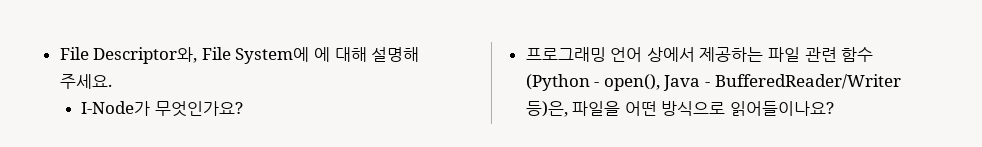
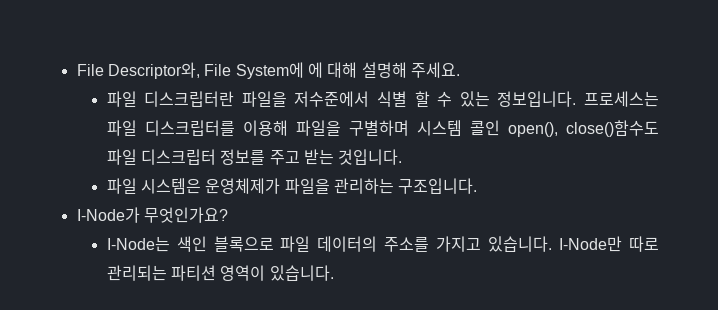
[81,101,243,117] [525,47,874,62] [525,74,901,91] [525,101,835,117] I-Node가 무엇인가요? // 프로그래밍 언어 상에서 제공하는 파일 관련 함수 (Python - open(), Java - BufferedReader/Writer 등)은, 파일을 어떤 방식으로 읽어들이나요? -> [106,91,659,107] [106,120,660,137] [106,149,403,165] [106,178,478,194] [76,207,228,223] [106,236,659,252] [106,265,334,281] 파일 디스크립터란 파일을 저수준에서 식별 할 수 있는 정보입니다. 프로세스는 파일 디스크립터를 이용해 파일을 구별하며 시스템 콜인 open(), close()함수도 파일 디스크립터 정보를 주고 받는 것입니다. // 파일 시스템은 운영체제가 파일을 관리하는 구조입니다. // I-Node가 무엇인가요? // I-Node는 색인 블록으로 파일 데이터의 주소를 가지고 있습니다. I-Node만 따로 관리되는 파티션 영역이 있습니다.

